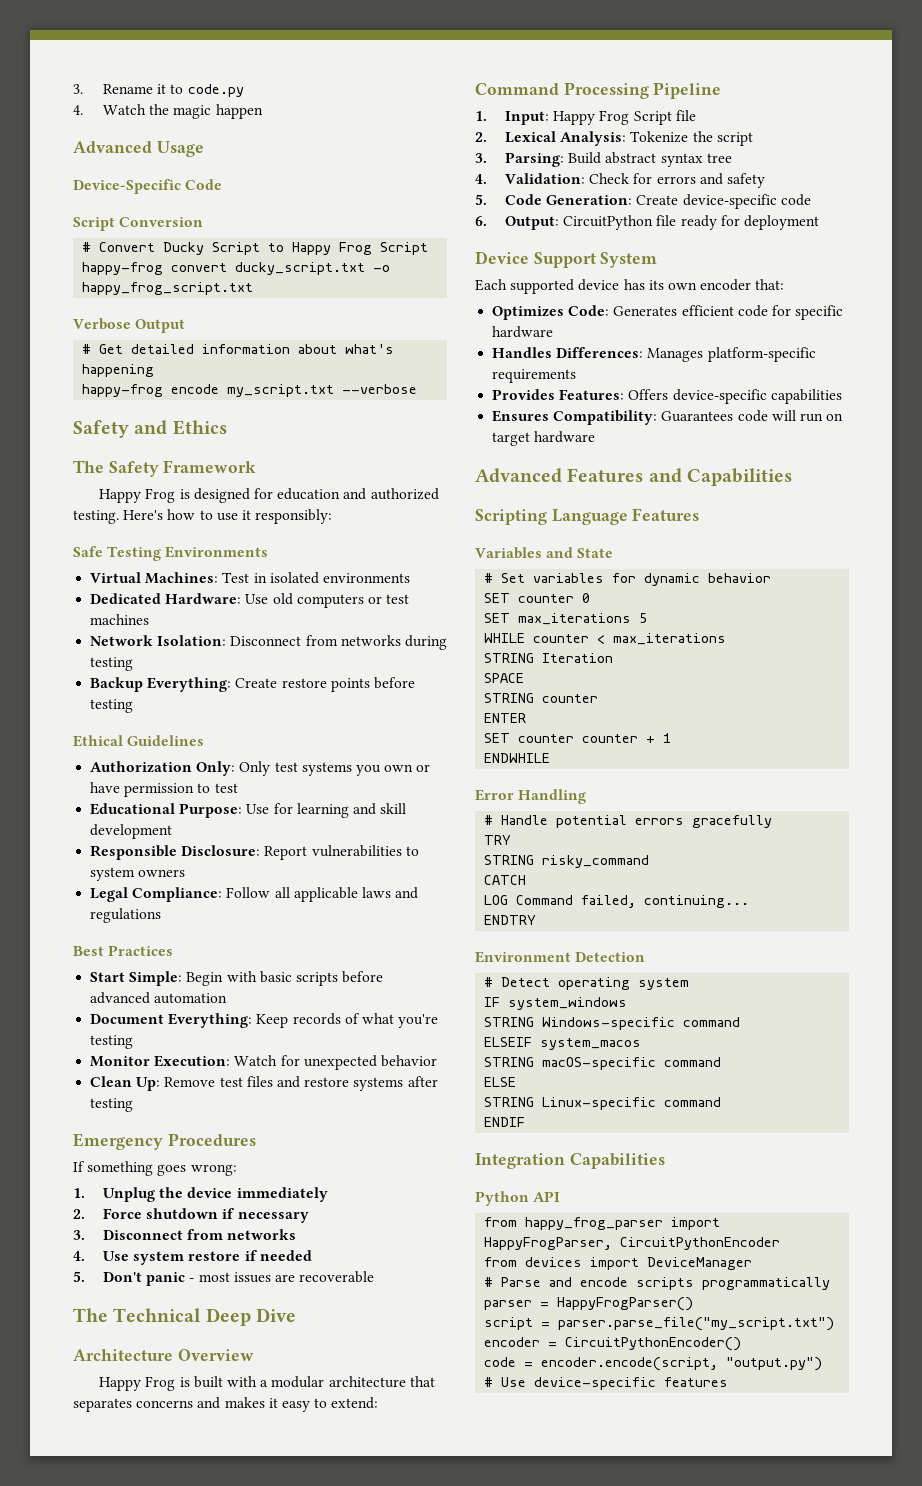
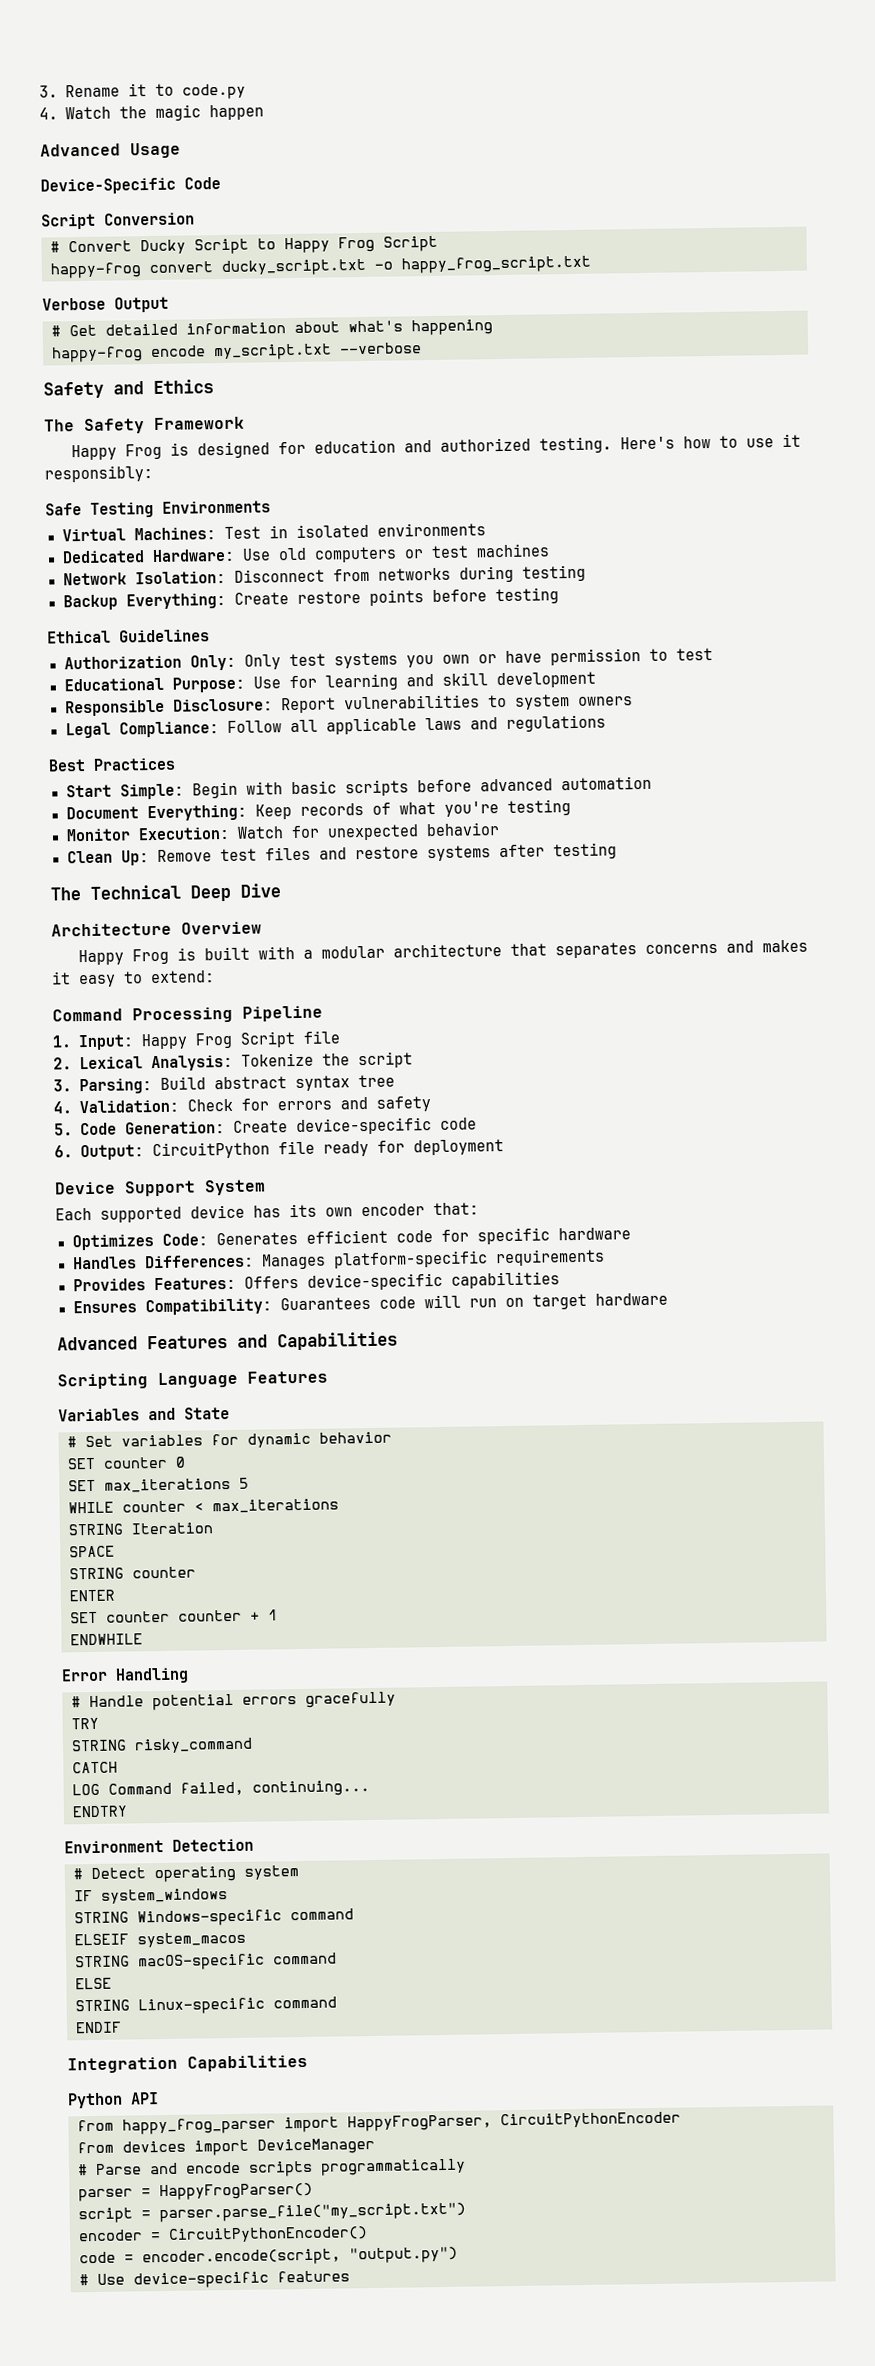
[73,1133,256,1150] [73,1161,237,1176] [73,1187,328,1202] [73,1208,309,1223] [73,1229,297,1240] [73,1250,312,1265] [73,1271,375,1286] // Emergency Procedures // If something goes wrong: // 1. Unplug the device immediately // 2. Force shutdown if necessary // 3. Disconnect from networks // 4. Use system restore if needed // 5. Don't panic - most issues are recoverable -> (617, 851) none

